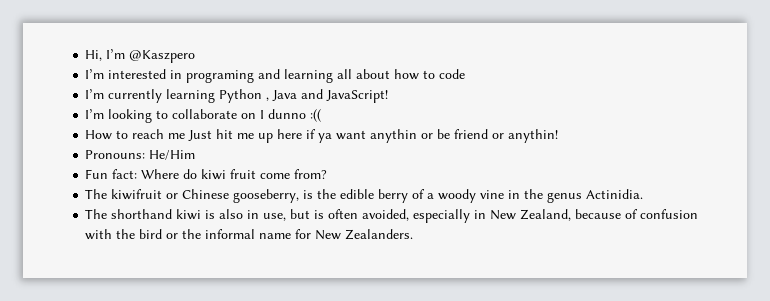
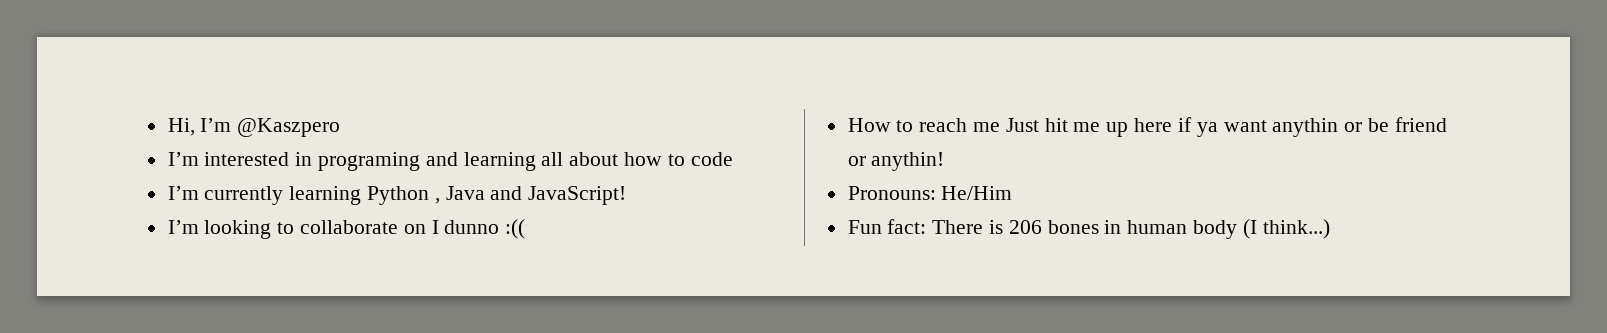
[141,169,328,180] [85,189,644,203] [85,209,699,223] [85,229,414,240] Where do kiwi fruit come from? // The kiwifruit or Chinese gooseberry, is the edible berry of a woody vine in the genus Actinidia. // The shorthand kiwi is also in use, but is often avoided, especially in New Zealand, because of confusion with the bird or the informal name for New Zealanders. -> [932,219,1330,239] There is 206 bones in human body (I think...)

